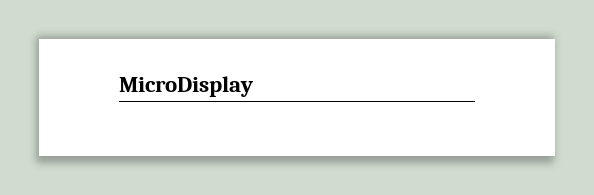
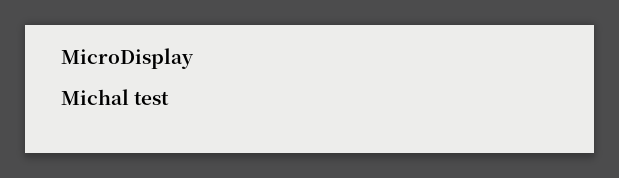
(253, 86) none -> [61,89,170,105] // Michal test

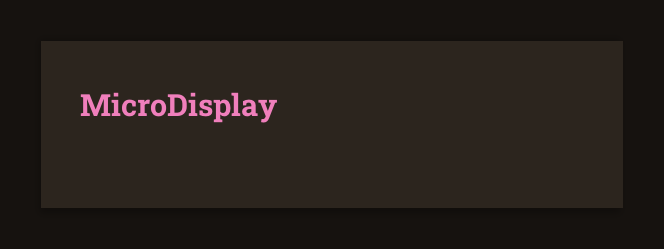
[61,89,170,105] // Michal test -> (277, 107) none

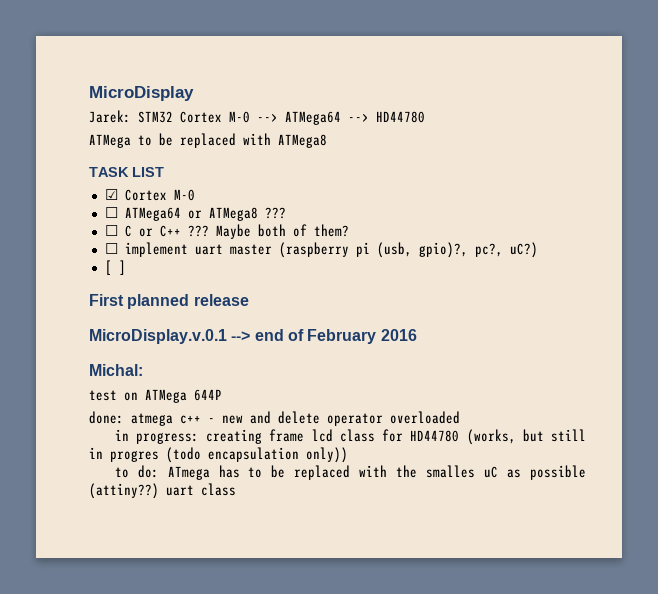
(277, 107) none -> [89,110,425,125] [89,133,327,148] [89,167,164,177] [104,189,195,201] [104,207,286,221] [104,224,349,239] [104,242,538,258] [104,260,126,275] [89,294,249,309] [89,329,417,344] [89,364,143,376] [89,389,222,403] [89,411,460,426] [114,429,586,445] [89,447,348,463] [114,465,586,480] [89,483,236,499] // Jarek: STM32 Cortex M-0 --> ATMega64 --> HD44780 // ATMega to be replaced with ATMega8 // TASK LIST // ☑ Cortex M-0 // ☐ ATMega64 or ATMega8 ??? // ☐ C or C++ ??? Maybe both of them? // ☐ implement uart master (raspberry pi (usb, gpio)?, pc?, uC?) // [ ] // First planned release // MicroDisplay.v.0.1 --> end of February 2016 // Michal: // test on ATMega 644P // done: atmega c++ - new and delete operator overloaded // in progress: creating frame lcd class for HD44780 (works, but still in progres (todo encapsulation only)) // to do: ATmega has to be replaced with the smalles uC as possible (attiny??) uart class

